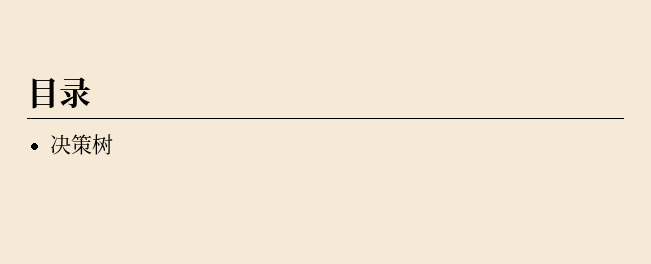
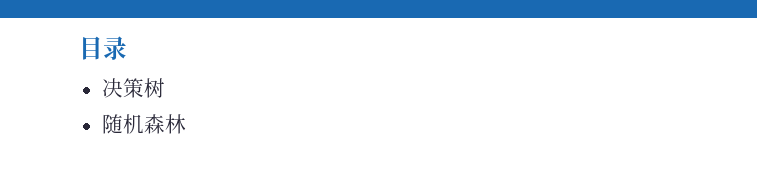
(114, 144) none -> [101,114,186,134] // 随机森林

